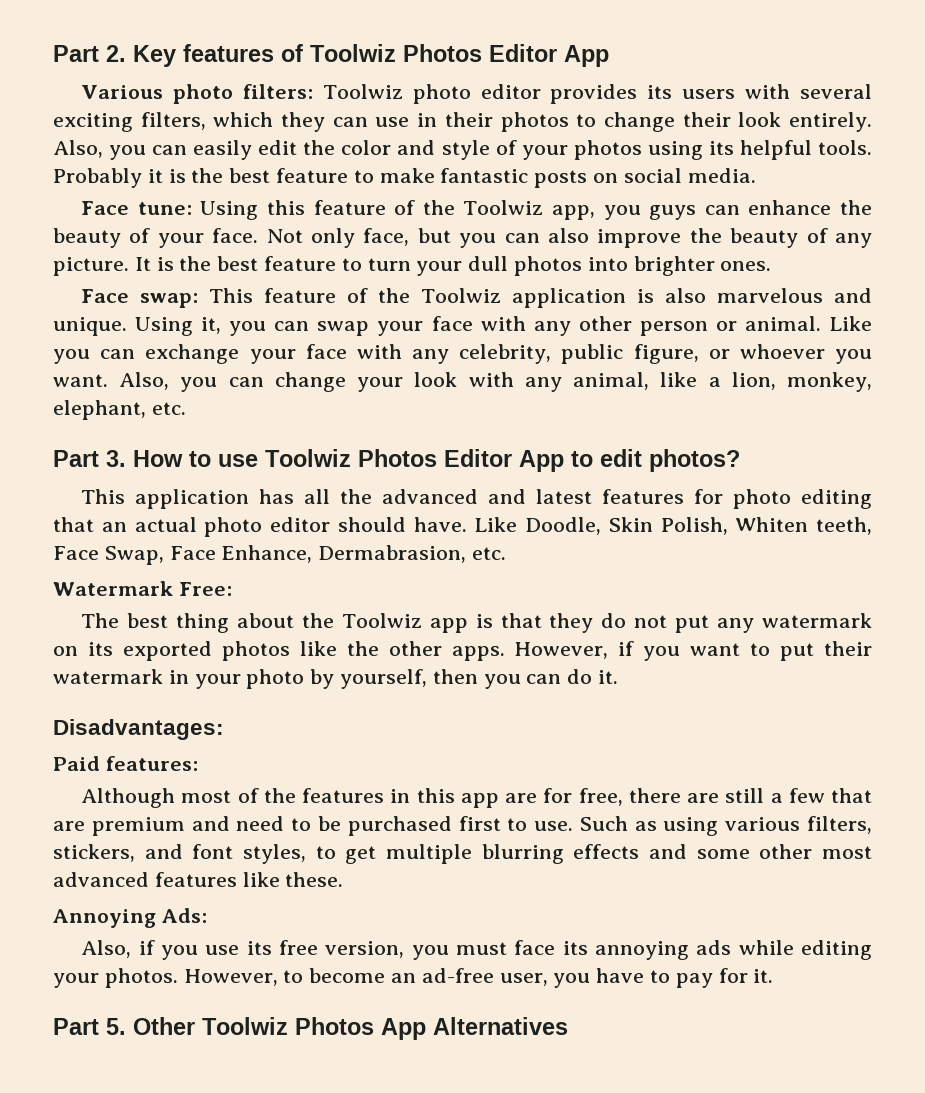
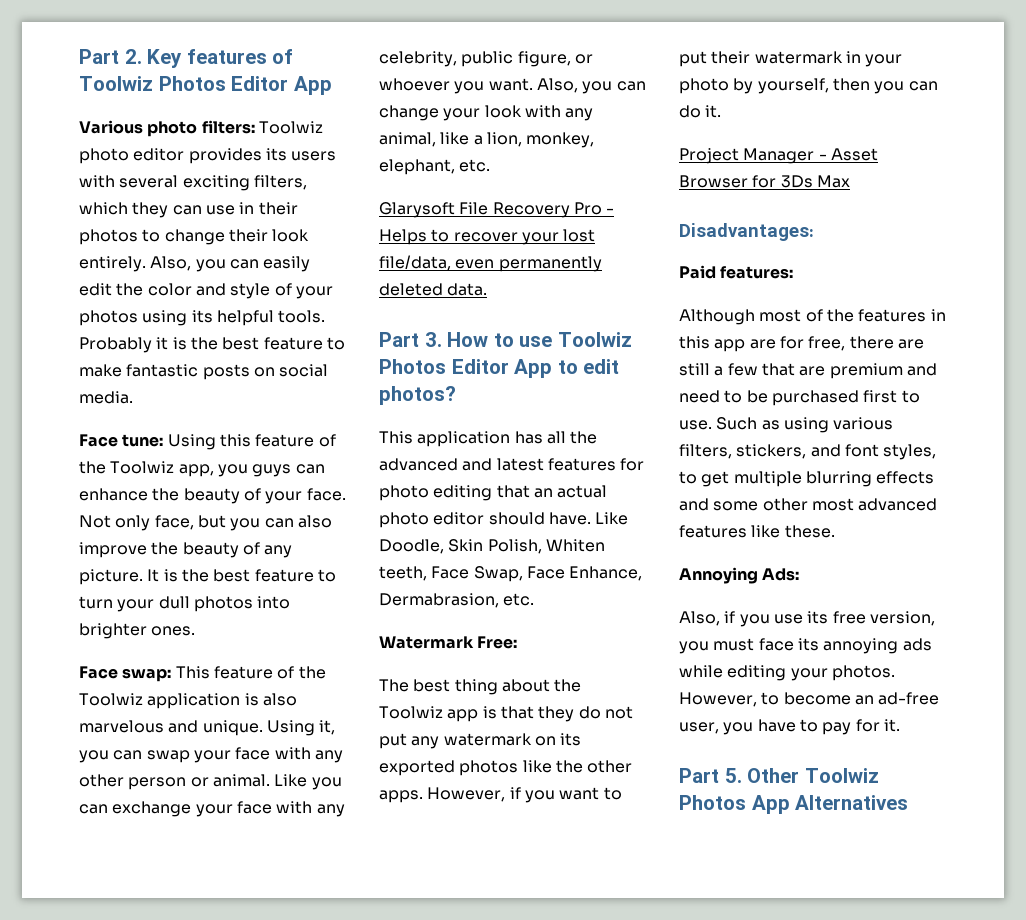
(186, 408) none -> [379,202,615,218] [379,229,596,245] [379,255,602,272] [379,283,488,296] // Glarysoft File Recovery Pro - Helps to recover your lost file/data, even permanently deleted data.
(619, 677) none -> [679,148,878,164] [679,175,850,188] // Project Manager - Asset Browser for 3Ds Max

